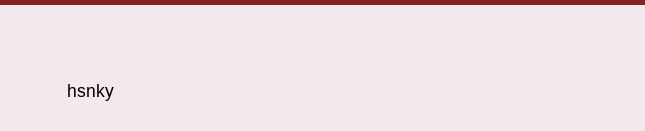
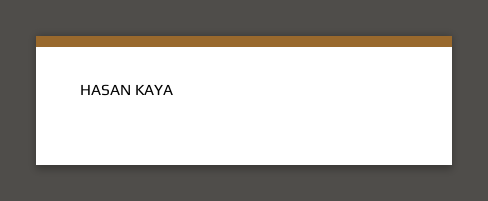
[67,84,114,101] hsnky -> [80,84,174,96] HASAN KAYA

